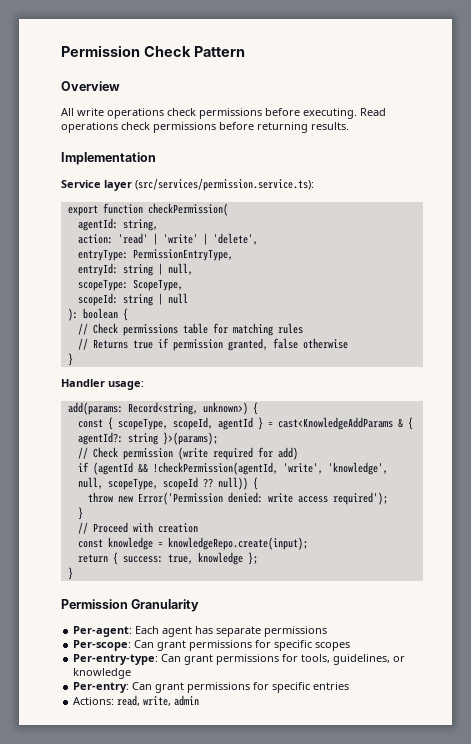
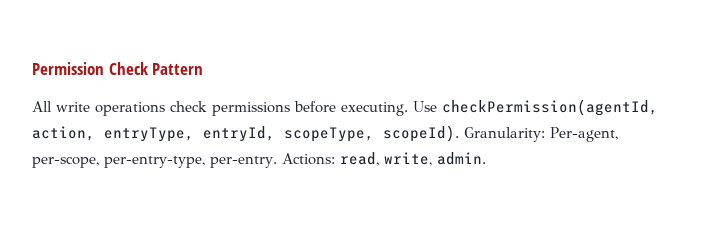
[61,81,120,91] // Overview -> (204, 69) none
[360,108,386,116] [61,122,349,133] [61,152,156,165] [61,178,314,191] [67,203,228,216] [77,218,158,231] [77,233,258,245] [77,249,233,261] [77,263,193,276] [77,279,183,291] [77,293,188,306] [67,308,128,321] [77,323,303,336] [77,338,348,351] [67,353,73,366] [61,379,144,390] [67,402,258,415] [77,417,413,430] [77,432,218,445] [77,447,298,460] [77,462,388,475] [77,477,258,490] [87,492,388,505] [77,507,83,520] [77,522,198,534] [77,537,308,550] [77,552,258,565] [67,567,73,580] [61,599,200,612] [73,626,328,637] [73,640,351,651] [73,654,406,665] [73,668,132,679] [73,682,350,693] Read operations check permissions before returning results. // Implementation // Service layer (src/services/permission.service.ts): // export function checkPermission( // agentId: string, // action: 'read' | 'write' | 'delete', // entryType: PermissionEntryType, // entryId: string | null, // scopeType: ScopeType, // scopeId: string | null // ): boolean { // // Check permissions table for matching rules // // Returns true if permission granted, false otherwise // } // Handler usage: // add(params: Record<string, unknown>) { // const { scopeType, scopeId, agentId } = cast<KnowledgeAddParams & { agentId?: string }>(params); // // Check permission (write required for add) // if (agentId && !checkPermission(agentId, 'write', 'knowledge', null, scopeType, scopeId ?? null)) { // throw new Error('Permission denied: write access required'); // } // // Proceed with creation // const knowledge = knowledgeRepo.create(input); // return { success: true, knowledge }; // } // Permission Granularity // Per-agent: Each agent has separate permissions // Per-scope: Can grant permissions for specific scopes // Per-entry-type: Can grant permissions for tools, guidelines, or knowledge // Per-entry: Can grant permissions for specific entries // -> [413,99,658,116] [32,125,618,142] [32,156,277,168] Use checkPermission(agentId, action, entryType, entryId, scopeType, scopeId). Granularity: Per-agent, per-scope, per-entry-type, per-entry.
[174,695,200,706] admin -> [436,152,486,165] admin.

